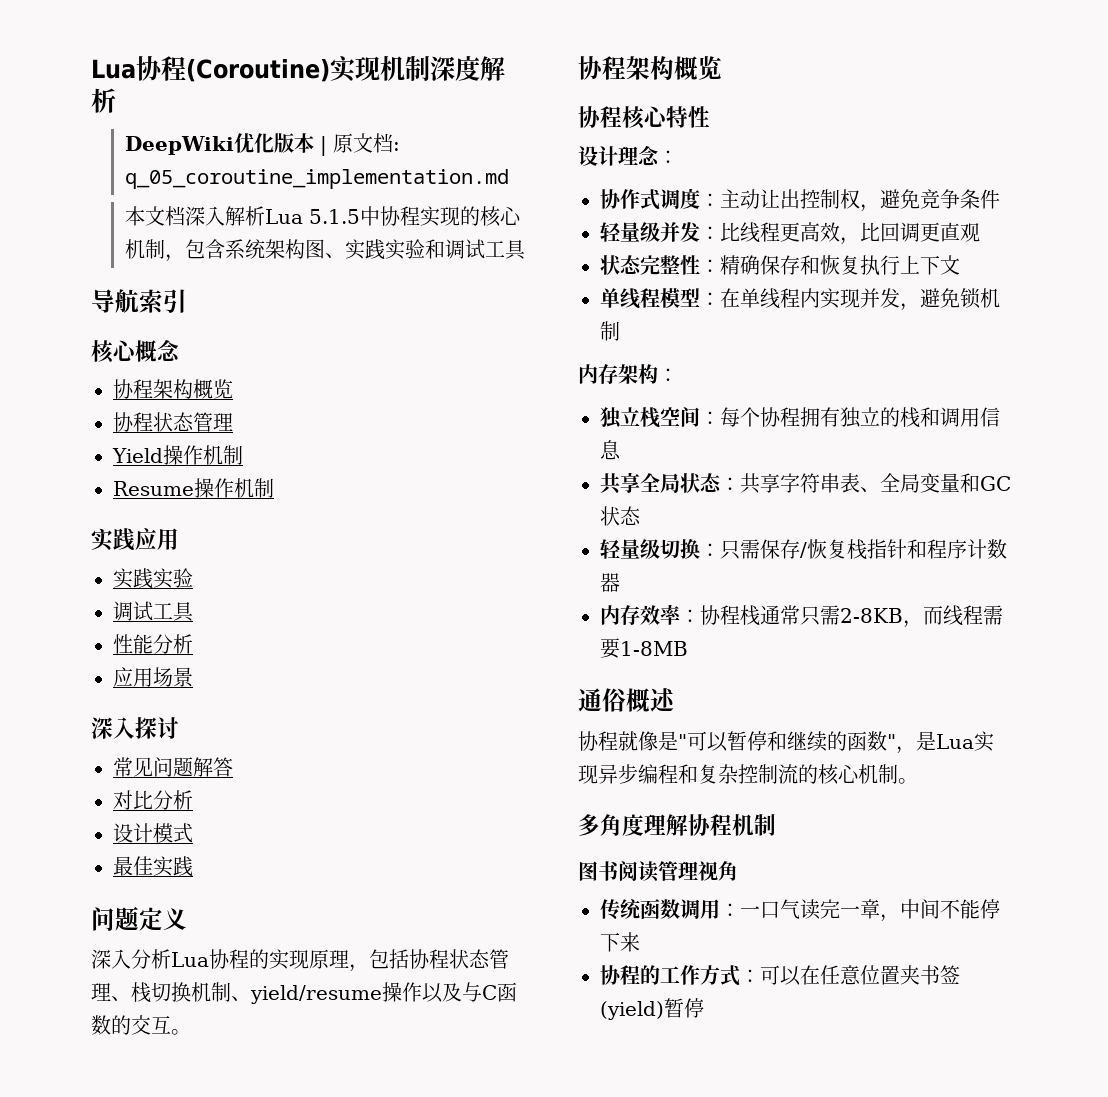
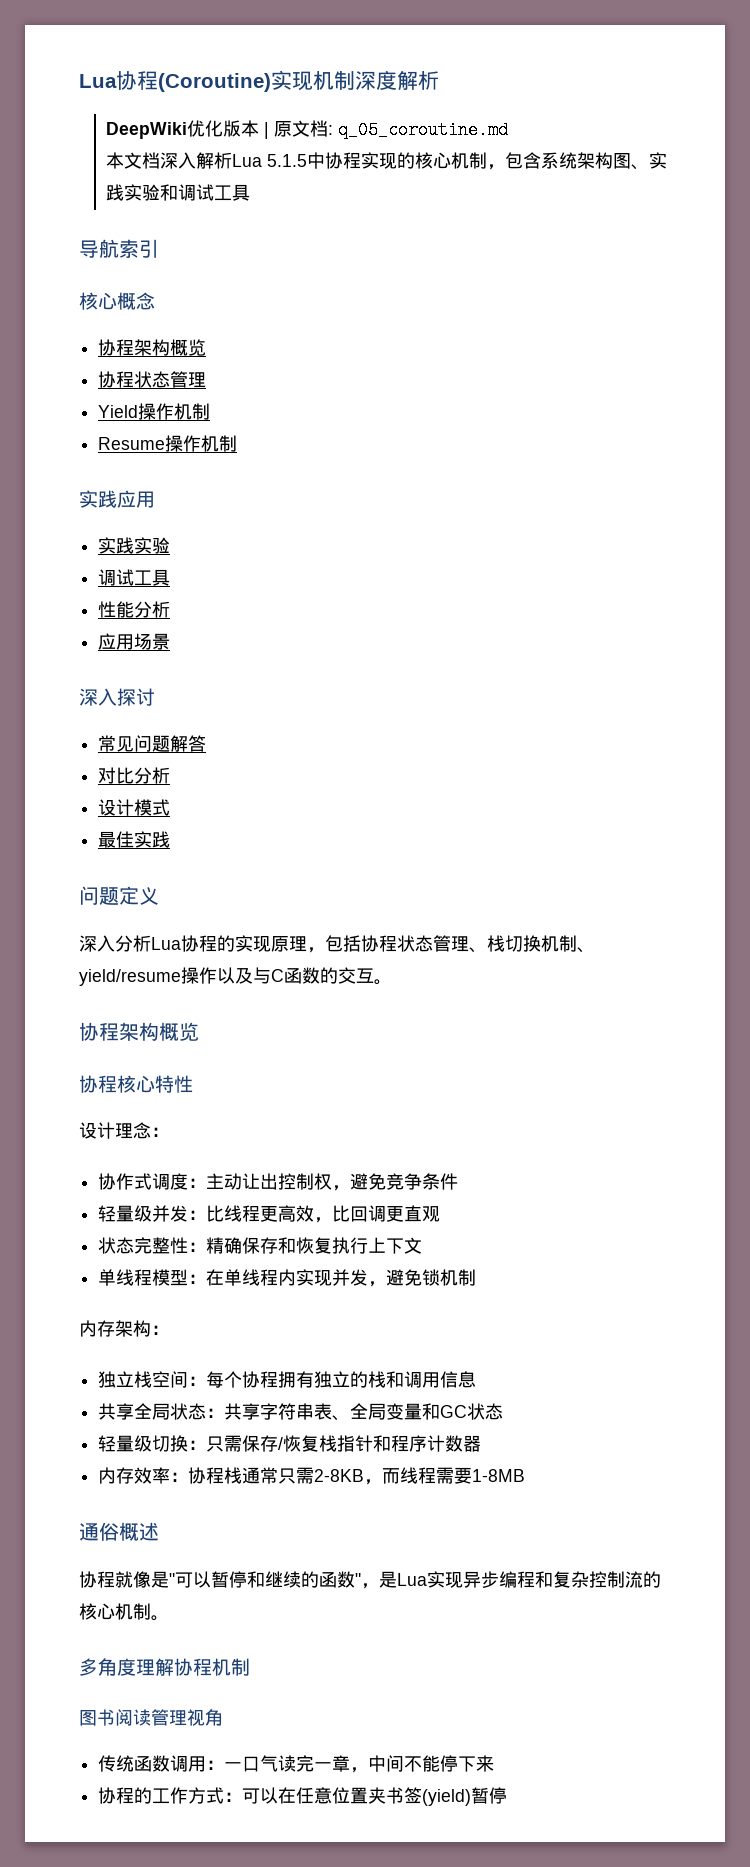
[124,169,509,189] q_05_coroutine_implementation.md -> [338,121,509,139] q_05_coroutine.md

